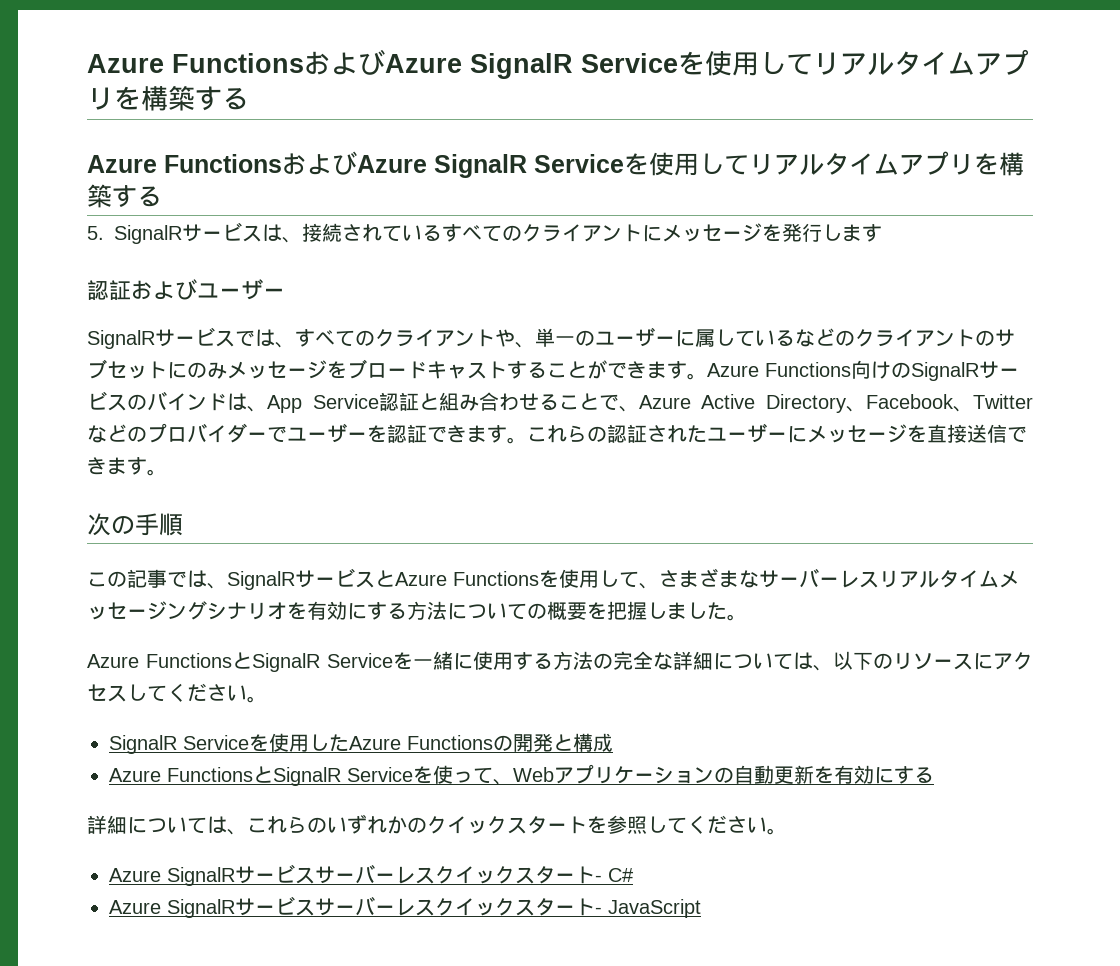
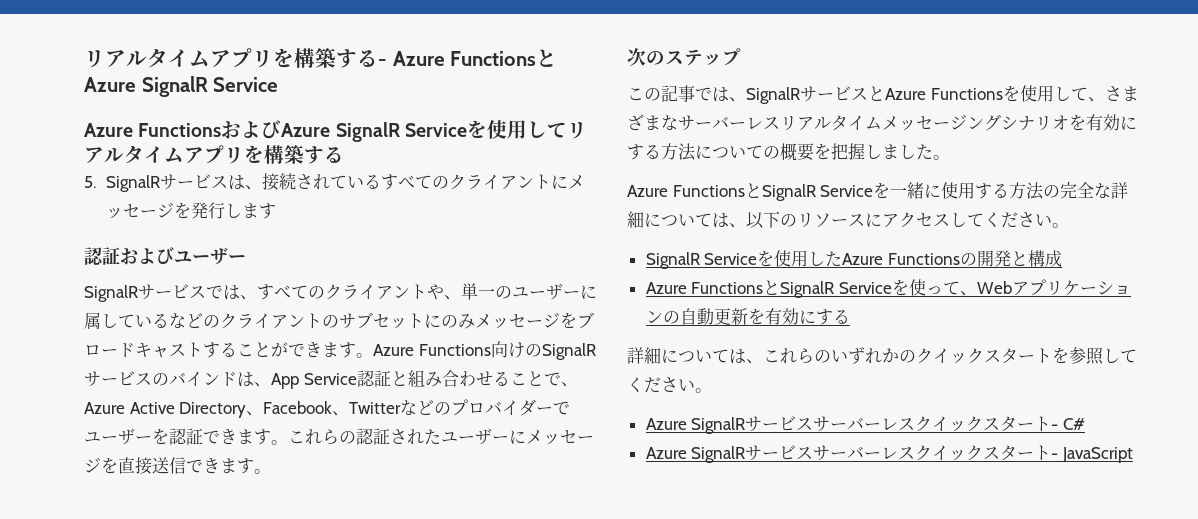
[87,49,1029,79] [87,85,249,111] Azure FunctionsおよびAzure SignalR Serviceを使用してリアルタイムアプリを構築する -> [84,48,558,68] [84,76,279,97] リアルタイムアプリを構築する- Azure FunctionsとAzure SignalR Service
[135,513,183,536] 手順 -> [665,48,741,66] ステップ

